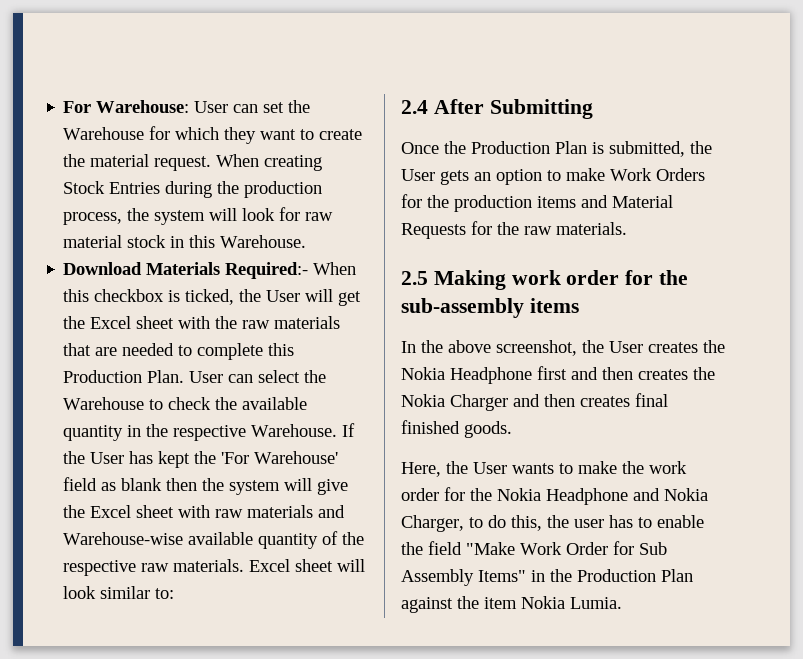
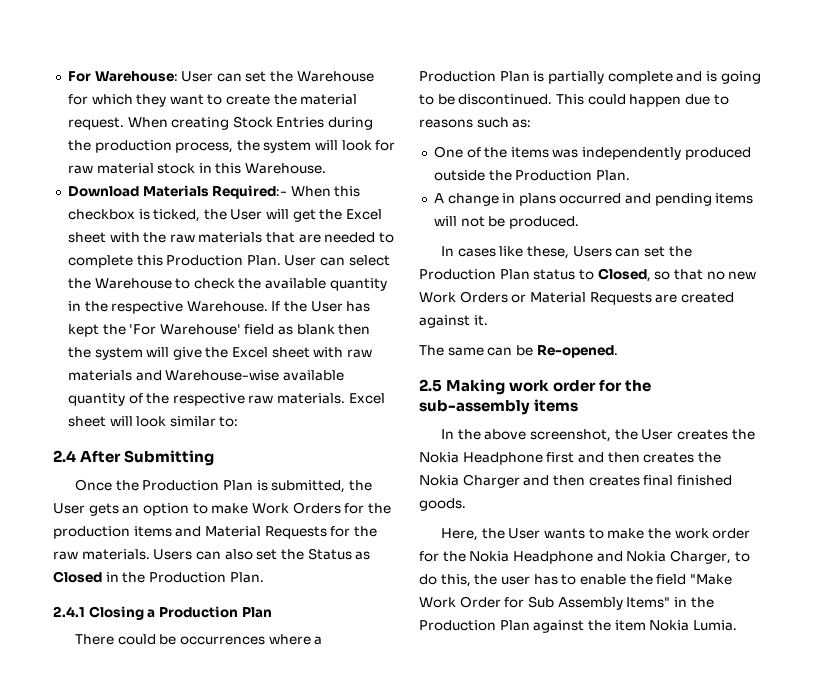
(627, 228) none -> [153,548,371,560] [53,571,264,583] [53,606,272,620] [75,634,323,645] [419,71,761,84] [419,94,729,107] [419,117,532,128] [433,146,751,160] [433,170,630,181] [433,193,754,206] [433,216,579,229] [441,246,692,259] [419,268,757,282] [419,291,734,305] [419,315,488,328] [419,345,618,358] Users can also set the Status as Closed in the Production Plan. // 2.4.1 Closing a Production Plan // There could be occurrences where a Production Plan is partially complete and is going to be discontinued. This could happen due to reasons such as: // One of the items was independently produced outside the Production Plan. // A change in plans occurred and pending items will not be produced. // In cases like these, Users can set the Production Plan status to Closed, so that no new Work Orders or Material Requests are created against it. // The same can be Re-opened.

